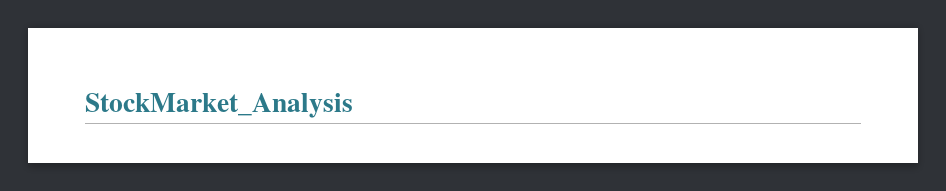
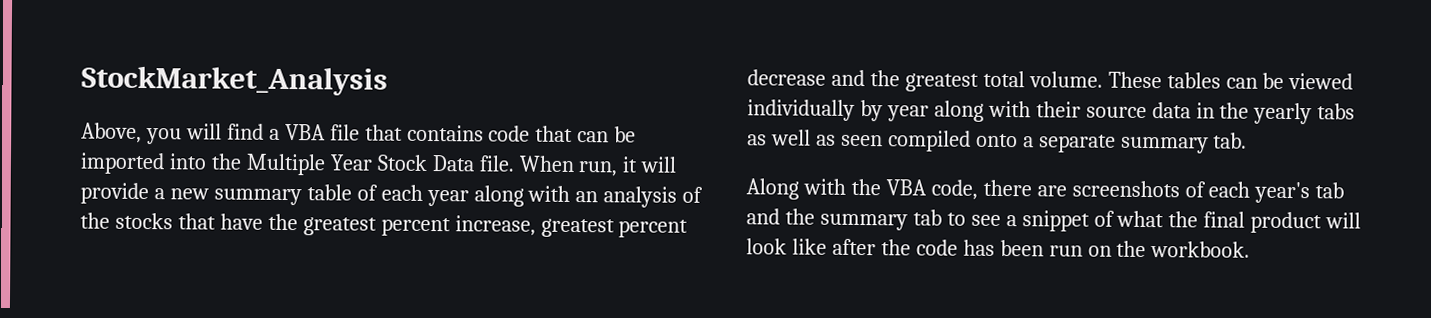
(353, 105) none -> [81,122,637,145] [80,152,678,177] [80,182,704,208] [80,212,689,238] [747,69,1354,92] [747,99,1356,125] [747,129,1248,154] [746,178,1345,204] [746,208,1362,234] [746,238,1251,258] // Above, you will find a VBA file that contains code that can be imported into the Multiple Year Stock Data file. When run, it will provide a new summary table of each year along with an analysis of the stocks that have the greatest percent increase, greatest percent decrease and the greatest total volume. These tables can be viewed individually by year along with their source data in the yearly tabs as well as seen compiled onto a separate summary tab. // Along with the VBA code, there are screenshots of each year's tab and the summary tab to see a snippet of what the final product will look like after the code has been run on the workbook.

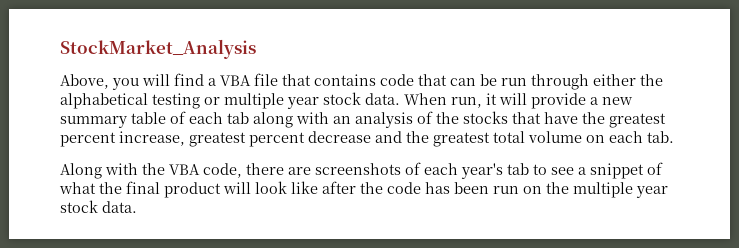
[80,152,515,176] imported into the Multiple Year Stock Data file. -> [501,74,663,90] [60,92,400,109] run through either the alphabetical testing or multiple year stock data.
[426,189,469,207] year -> [227,112,249,124] tab
[1028,71,1354,90] [747,99,1356,125] [747,129,1209,154] volume. These tables can be viewed individually by year along with their source data in the yearly tabs as well as seen compiled onto a separate summary -> [528,131,643,143] volume on each
[746,208,942,231] and the summary tab -> (529, 169) none
[1150,241,1251,258] workbook. -> [573,182,668,198] [60,200,137,213] multiple year stock data.

